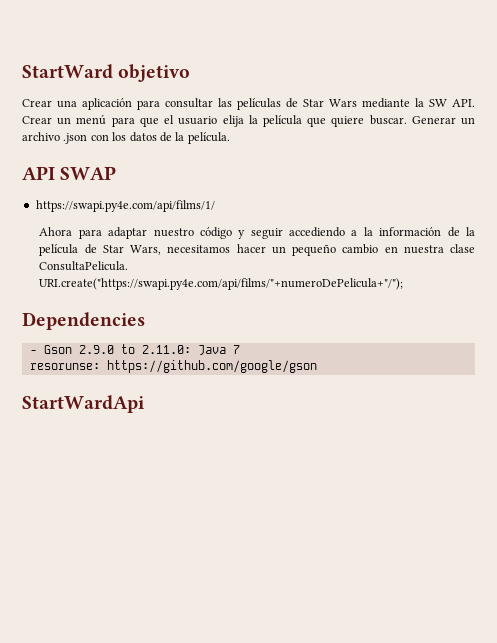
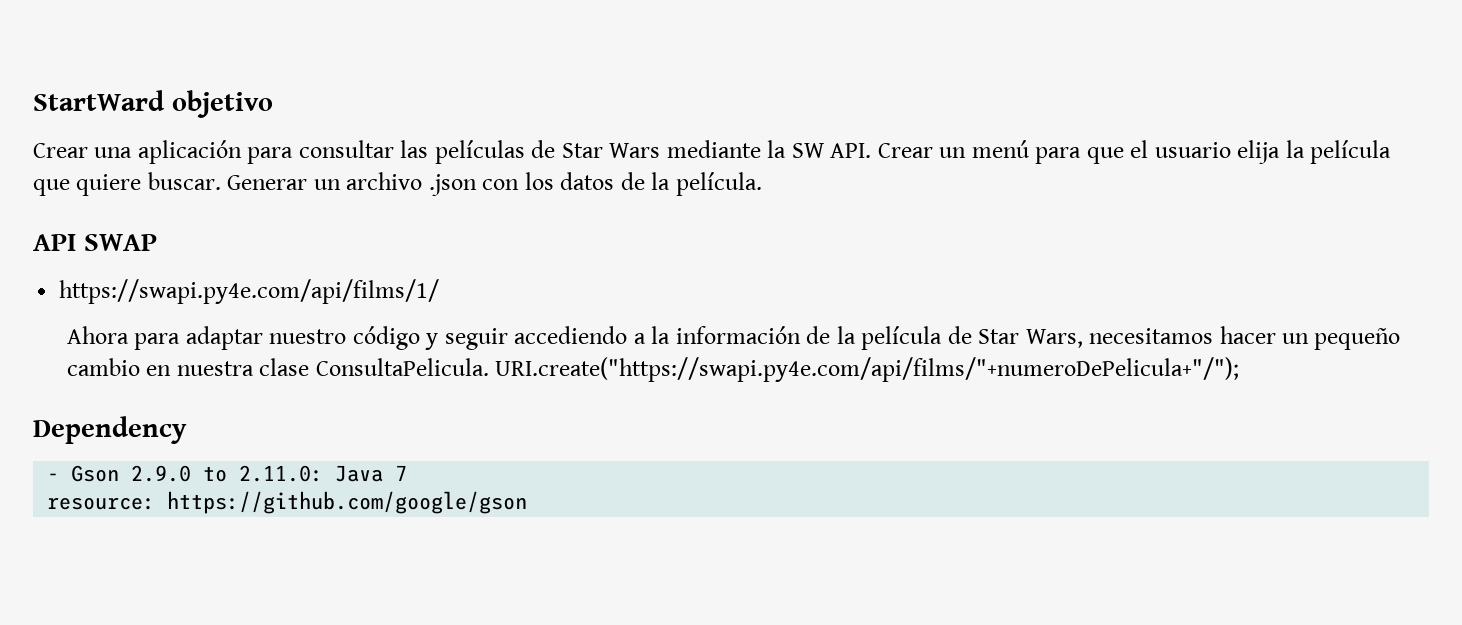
[22,312,145,330] Dependencies -> [33,416,187,444] Dependency
[29,363,100,370] resorunse: -> [47,497,156,510] resource:
[22,395,145,413] // StartWardApi -> (528, 502) none

